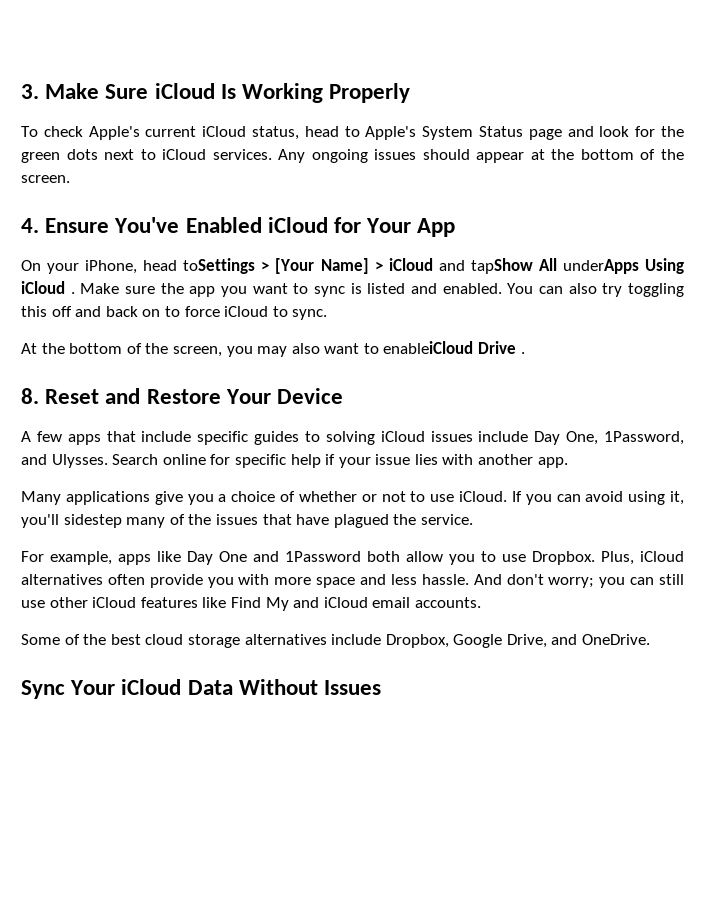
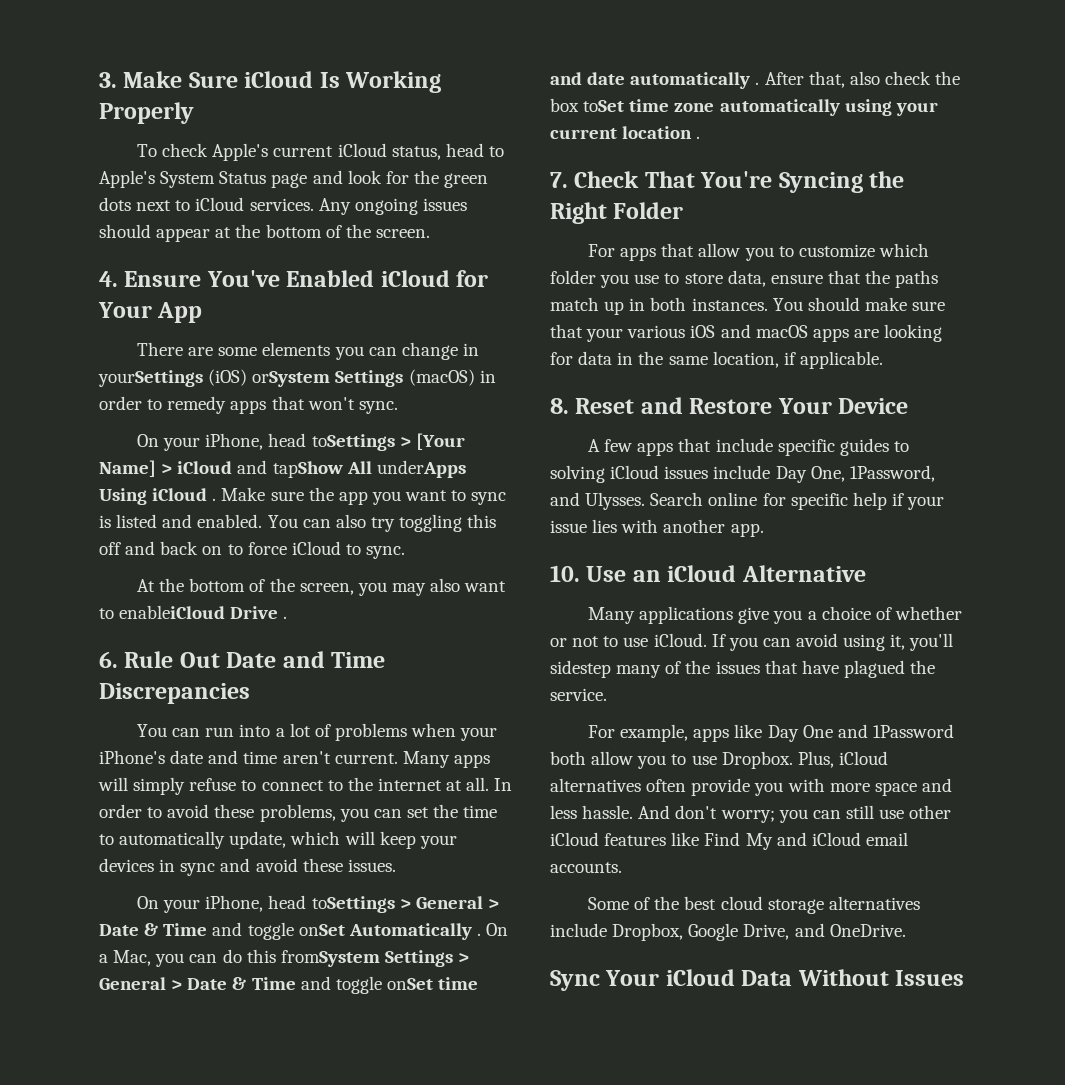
(456, 227) none -> [137,342,479,360] [98,369,496,387] [99,396,398,414] // There are some elements you can change in yourSettings (iOS) orSystem Settings (macOS) in order to remedy apps that won't sync.
(525, 353) none -> [99,651,386,668] [99,683,250,704] [137,723,498,741] [99,750,490,768] [98,777,513,795] [99,804,498,822] [99,831,457,849] [99,858,396,876] [137,895,499,913] [99,922,509,940] [99,949,470,967] [99,976,479,994] [550,71,961,89] [550,98,938,116] [550,126,701,139] [550,171,905,193] [550,202,684,224] [588,243,929,261] [550,270,939,288] [550,297,946,315] [550,324,943,342] [550,351,883,369] // 6. Rule Out Date and Time Discrepancies // You can run into a lot of problems when your iPhone's date and time aren't current. Many apps will simply refuse to connect to the internet at all. In order to avoid these problems, you can set the time to automatically update, which will keep your devices in sync and avoid these issues. // On your iPhone, head toSettings > General > Date & Time and toggle onSet Automatically . On a Mac, you can do this fromSystem Settings > General > Date & Time and toggle onSet time and date automatically . After that, also check the box toSet time zone automatically using your current location . // 7. Check That You're Syncing the Right Folder // For apps that allow you to customize which folder you use to store data, ensure that the paths match up in both instances. You should make sure that your various iOS and macOS apps are looking for data in the same location, if applicable.
(568, 462) none -> [550,565,866,582] // 10. Use an iCloud Alternative

